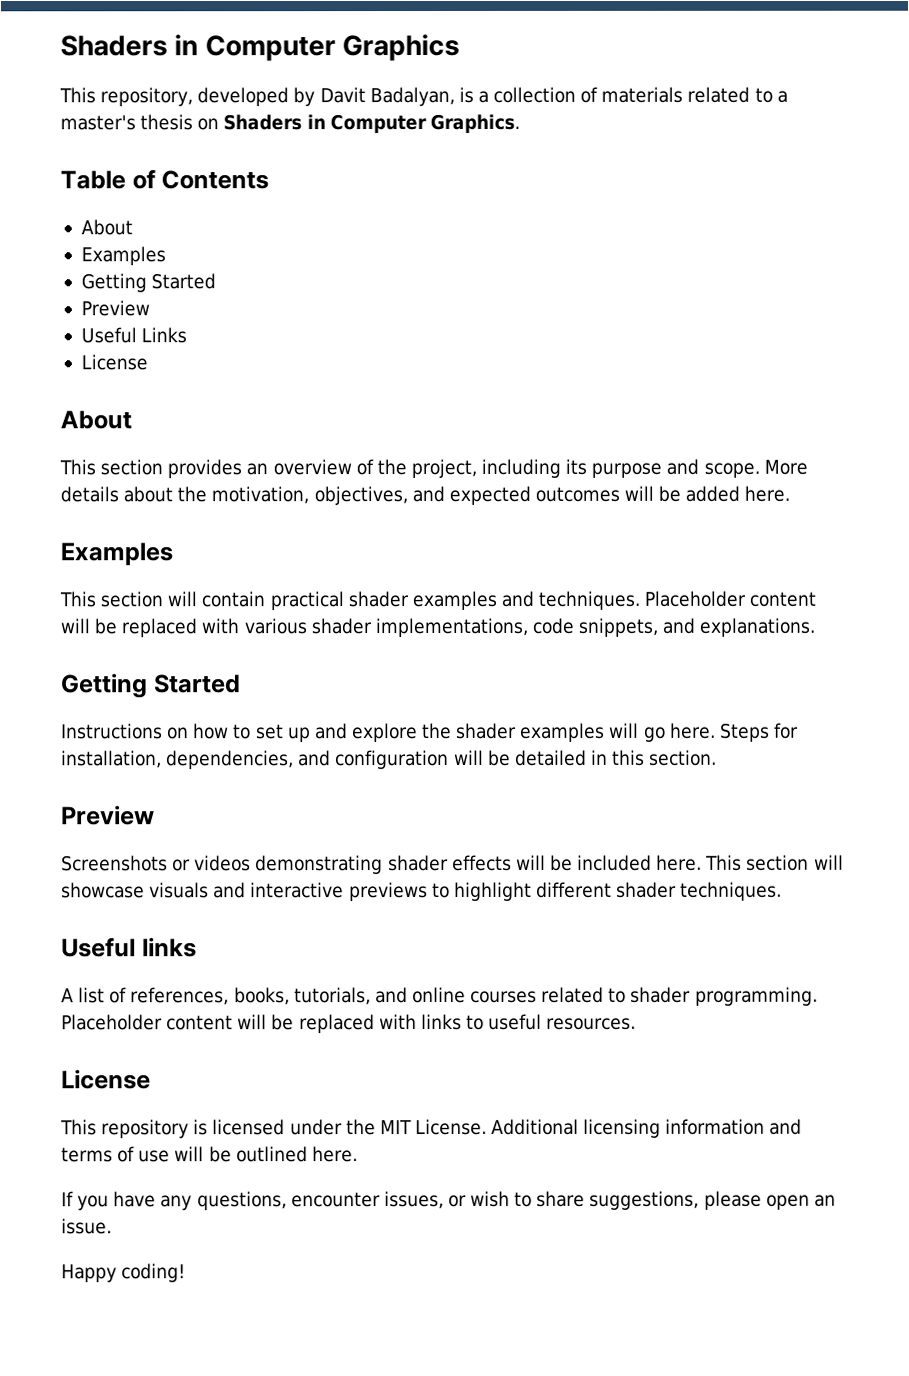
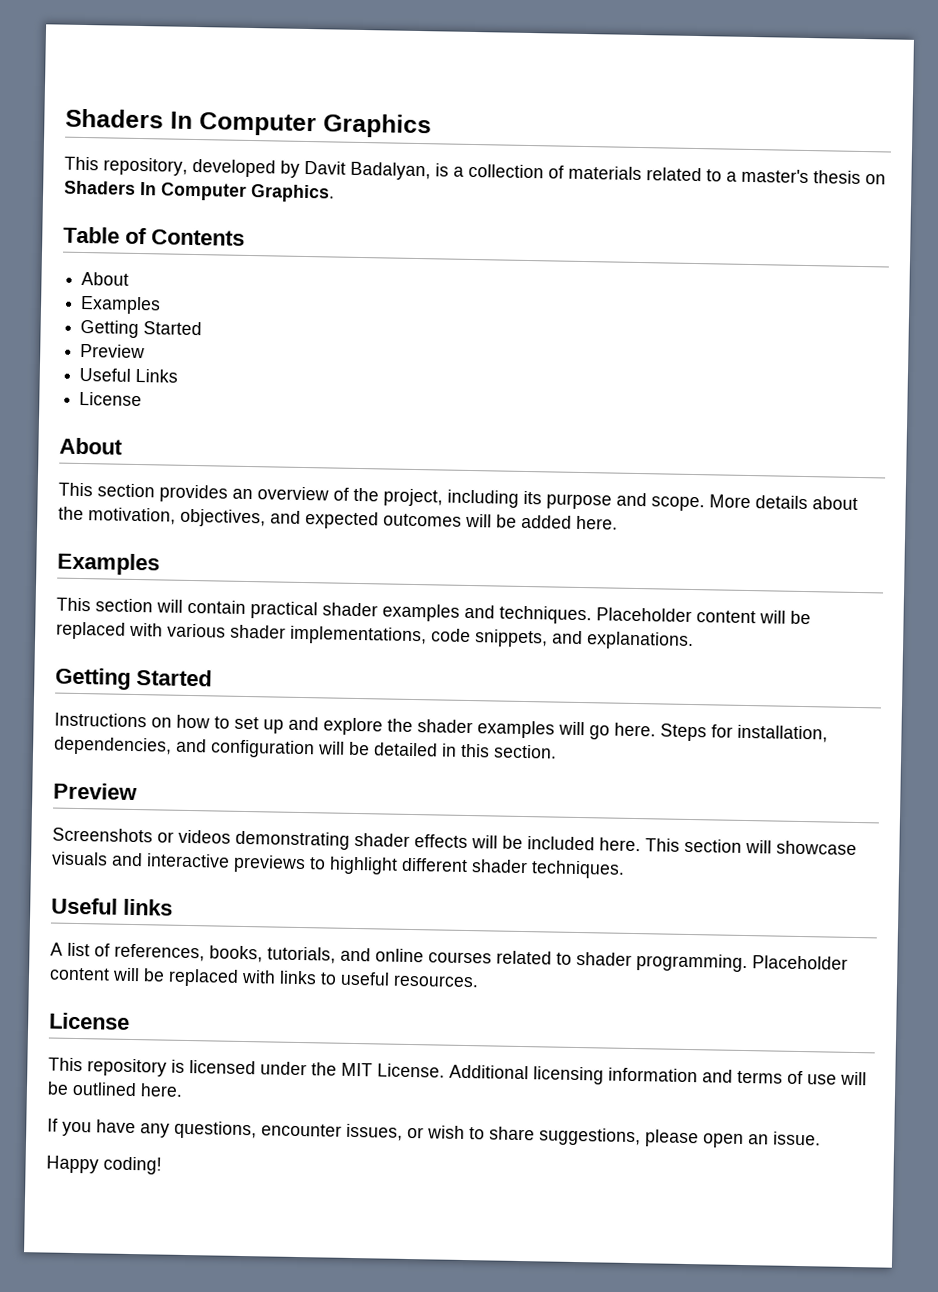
[60,34,199,57] Shaders in -> [65,108,193,129] Shaders In
[306,114,326,130] in -> [140,182,157,196] In

